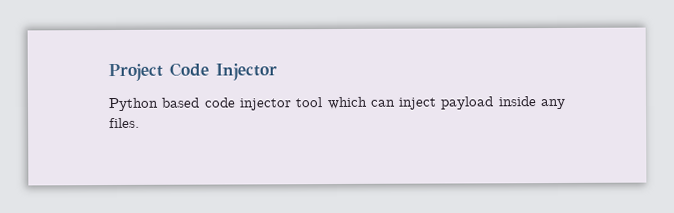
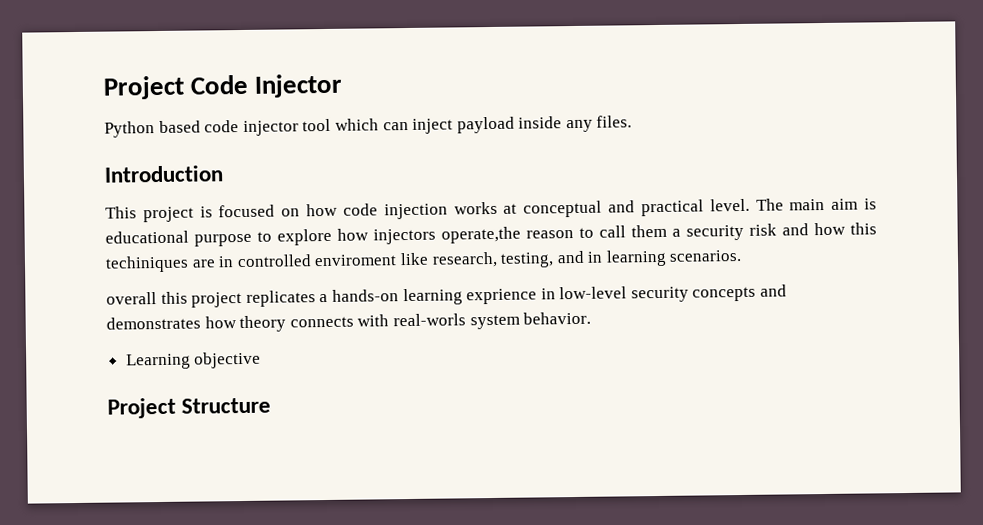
(140, 123) none -> [104,165,224,183] [105,198,878,223] [105,222,877,247] [105,249,742,273] [106,284,788,308] [106,311,592,333] [125,351,262,370] [107,397,272,419] // Introduction // This project is focused on how code injection works at conceptual and practical level. The main aim is educational purpose to explore how injectors operate,the reason to call them a security risk and how this techiniques are in controlled enviroment like research, testing, and in learning scenarios. // overall this project replicates a hands-on learning exprience in low-level security concepts and demonstrates how theory connects with real-worls system behavior. // Learning objective // Project Structure

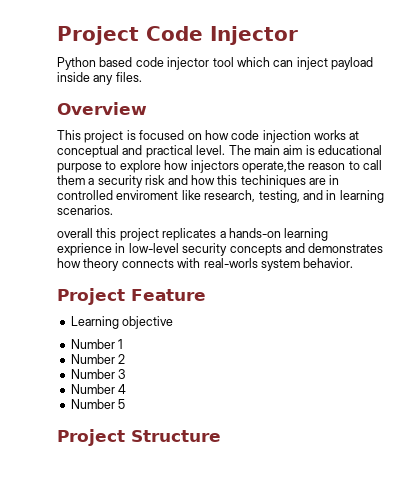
[104,165,224,183] Introduction -> [57,102,147,115] Overview
(592, 318) none -> [57,288,206,305] // Project Feature
(262, 360) none -> [70,339,124,349] [70,354,126,364] [70,369,126,379] [70,384,127,394] [70,399,126,409] // Number 1 // Number 2 // Number 3 // Number 4 // Number 5

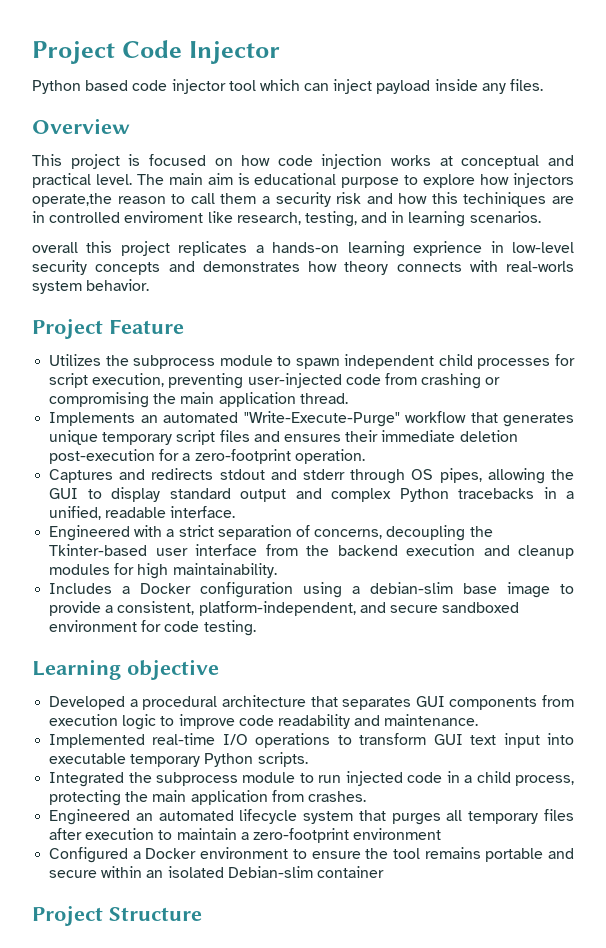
[70,316,174,329] [70,339,124,349] [70,354,126,364] [70,369,126,379] [70,384,127,394] [70,399,126,409] Learning objective // Number 1 // Number 2 // Number 3 // Number 4 // Number 5 -> [49,354,575,369] [49,373,501,389] [49,392,348,408] [49,411,574,427] [49,430,518,445] [49,449,365,464] [49,468,574,484] [49,487,575,502] [49,506,236,520] [49,525,493,541] [49,544,574,559] [49,563,277,579] [49,582,575,598] [49,601,520,616] [49,620,256,636] [32,659,219,680] [49,695,574,710] [49,714,479,730] [49,733,574,748] [49,752,308,767] [49,771,574,787] [49,790,366,806] [49,809,575,825] [49,828,442,843] [49,847,574,863] [49,866,384,878] Utilizes the subprocess module to spawn independent child processes for script execution, preventing user-injected code from crashing or compromising the main application thread. // Implements an automated "Write-Execute-Purge" workflow that generates unique temporary script files and ensures their immediate deletion post-execution for a zero-footprint operation. // Captures and redirects stdout and stderr through OS pipes, allowing the GUI to display standard output and complex Python tracebacks in a unified, readable interface. // Engineered with a strict separation of concerns, decoupling the Tkinter-based user interface from the backend execution and cleanup modules for high maintainability. // Includes a Docker configuration using a debian-slim base image to provide a consistent, platform-independent, and secure sandboxed environment for code testing. // Learning objective // Developed a procedural architecture that separates GUI components from execution logic to improve code readability and maintenance. // Implemented real-time I/O operations to transform GUI text input into executable temporary Python scripts. // Integrated the subprocess module to run injected code in a child process, protecting the main application from crashes. // Engineered an automated lifecycle system that purges all temporary files after execution to maintain a zero-footprint environment // Configured a Docker environment to ensure the tool remains portable and secure within an isolated Debian-slim container

